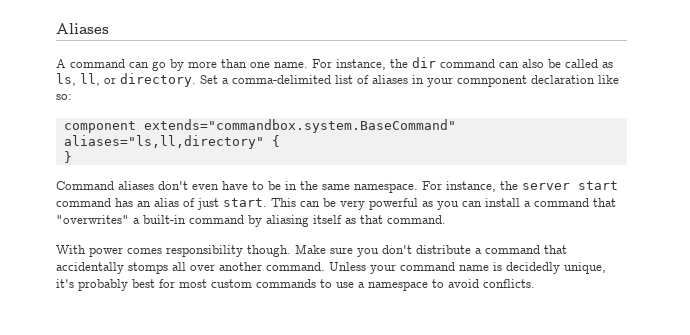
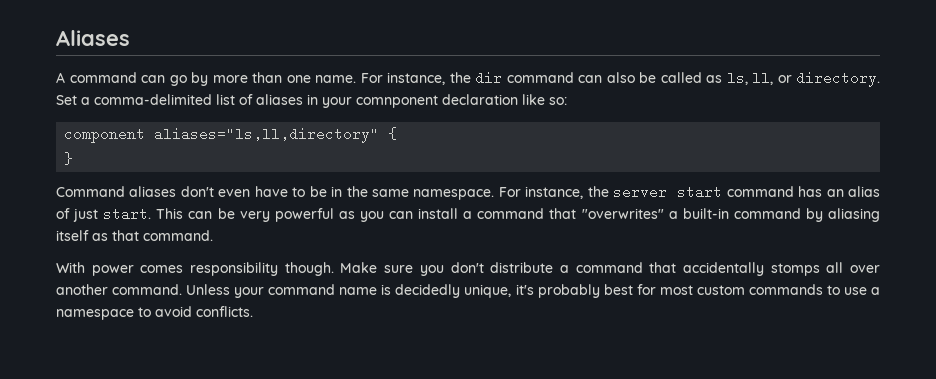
[143,119,456,133] extends="commandbox.system.BaseCommand" -> (146, 135) none

